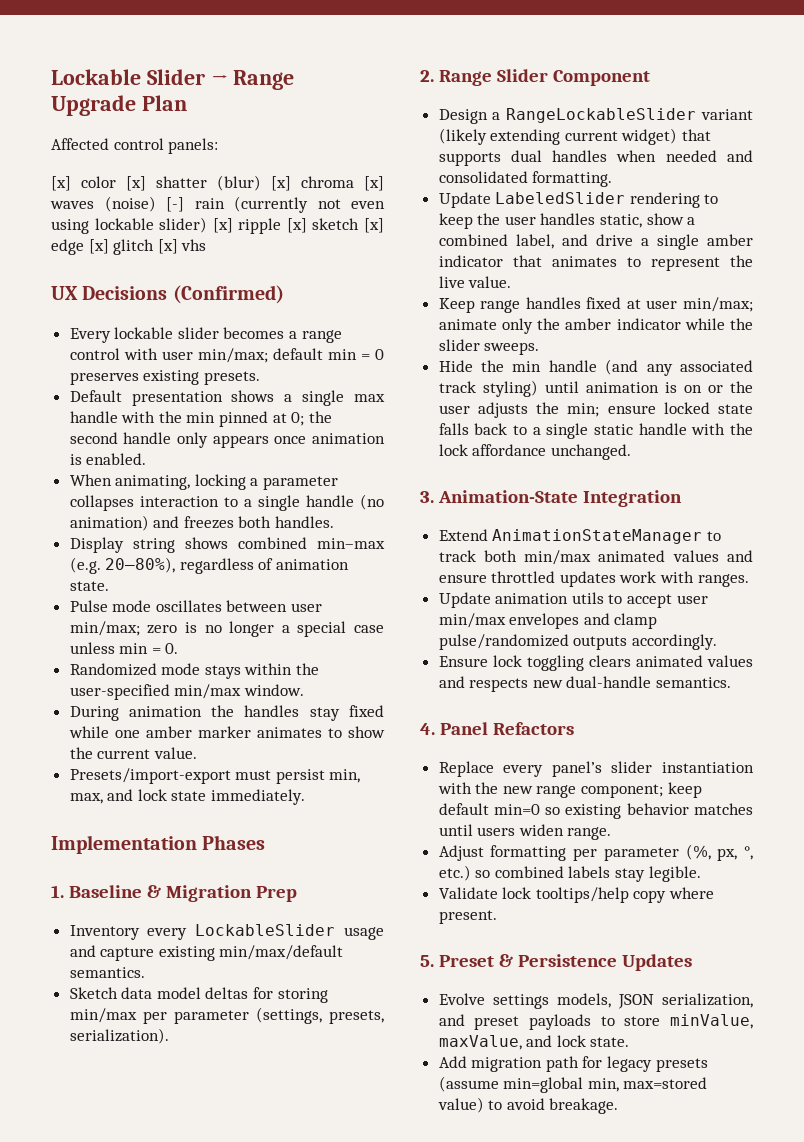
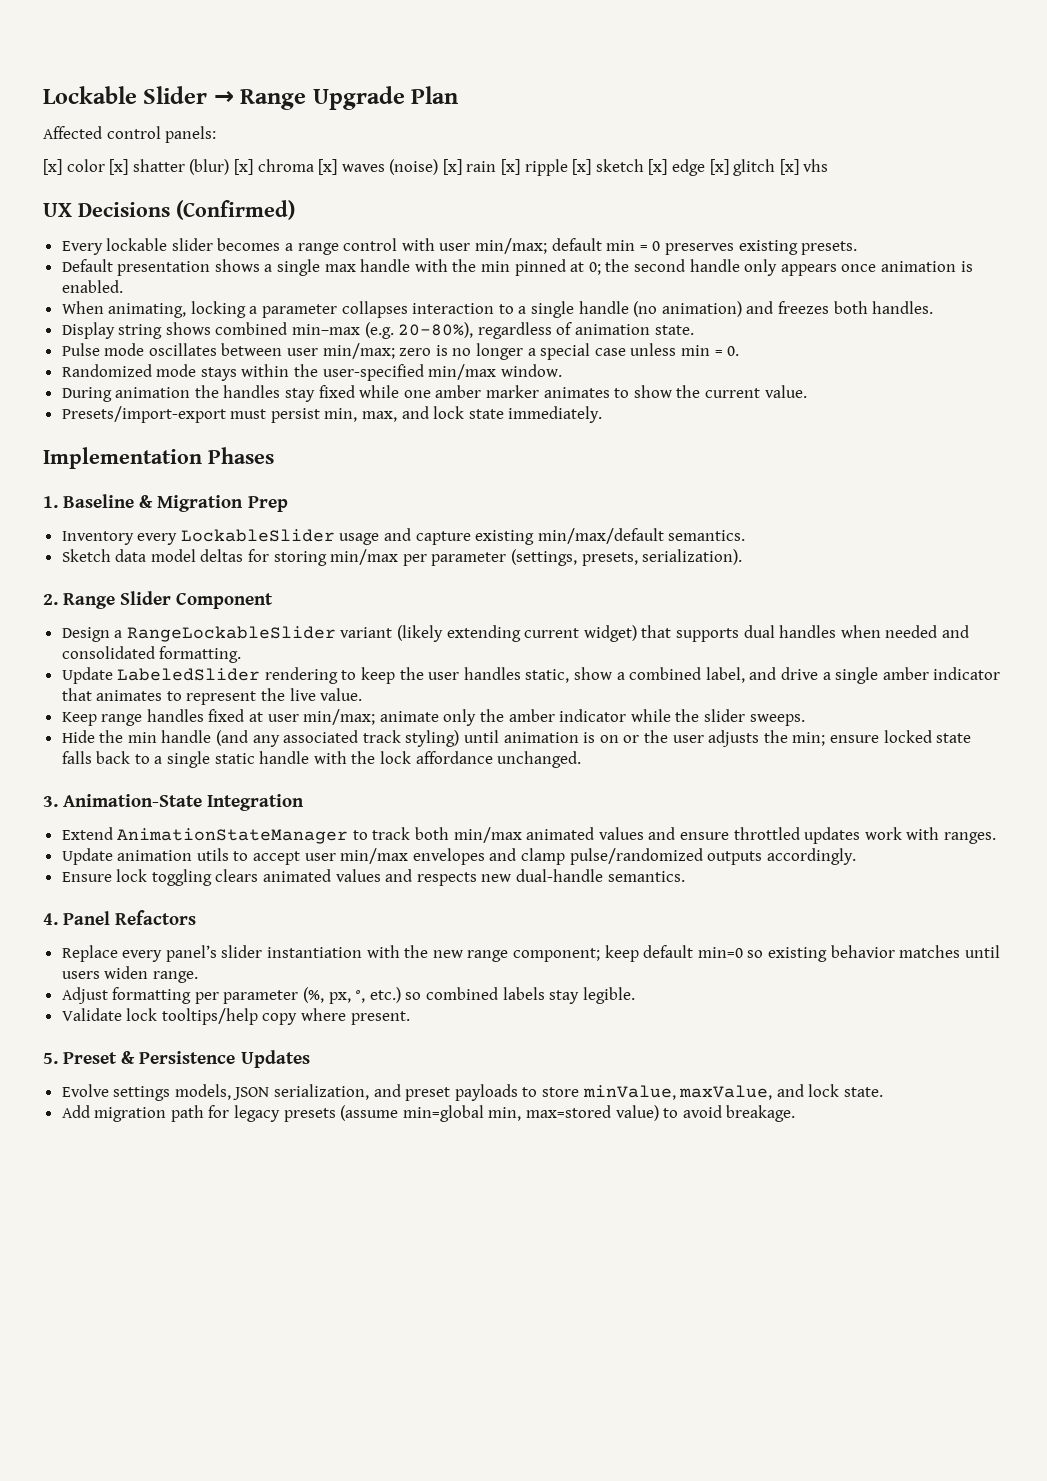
[166,196,385,213] [51,217,208,234] [-] rain (currently not even using lockable slider) -> [442,159,497,175] [x] rain

